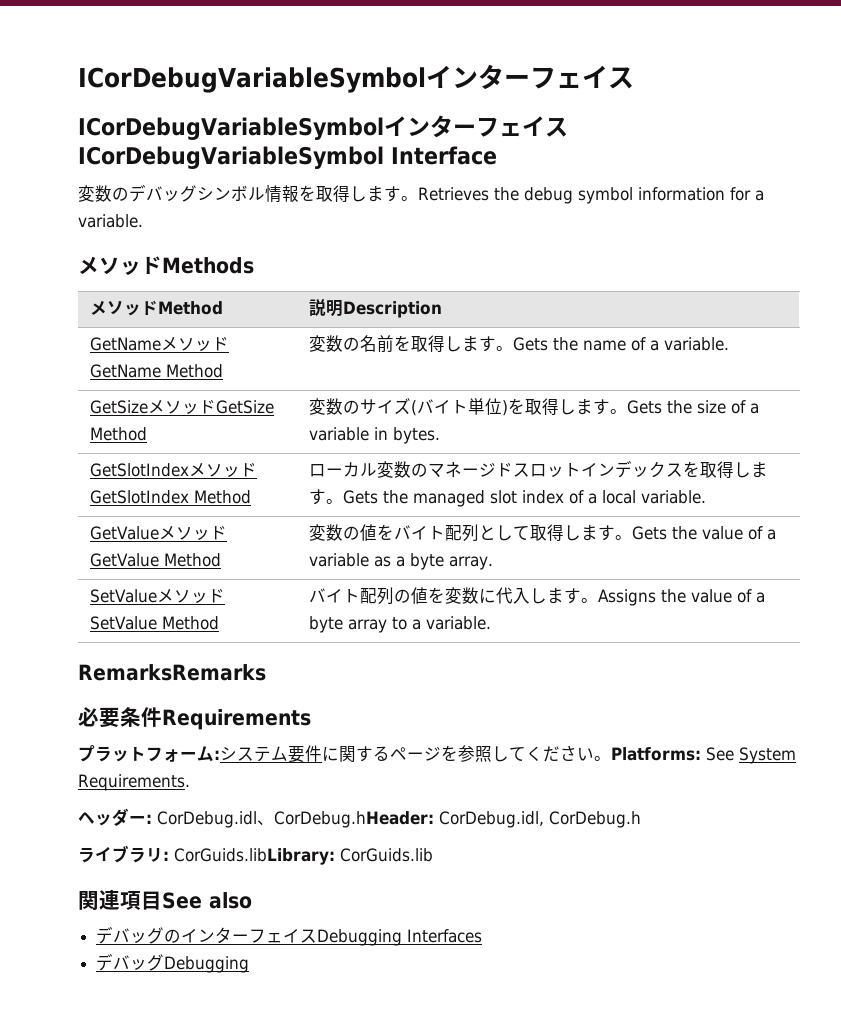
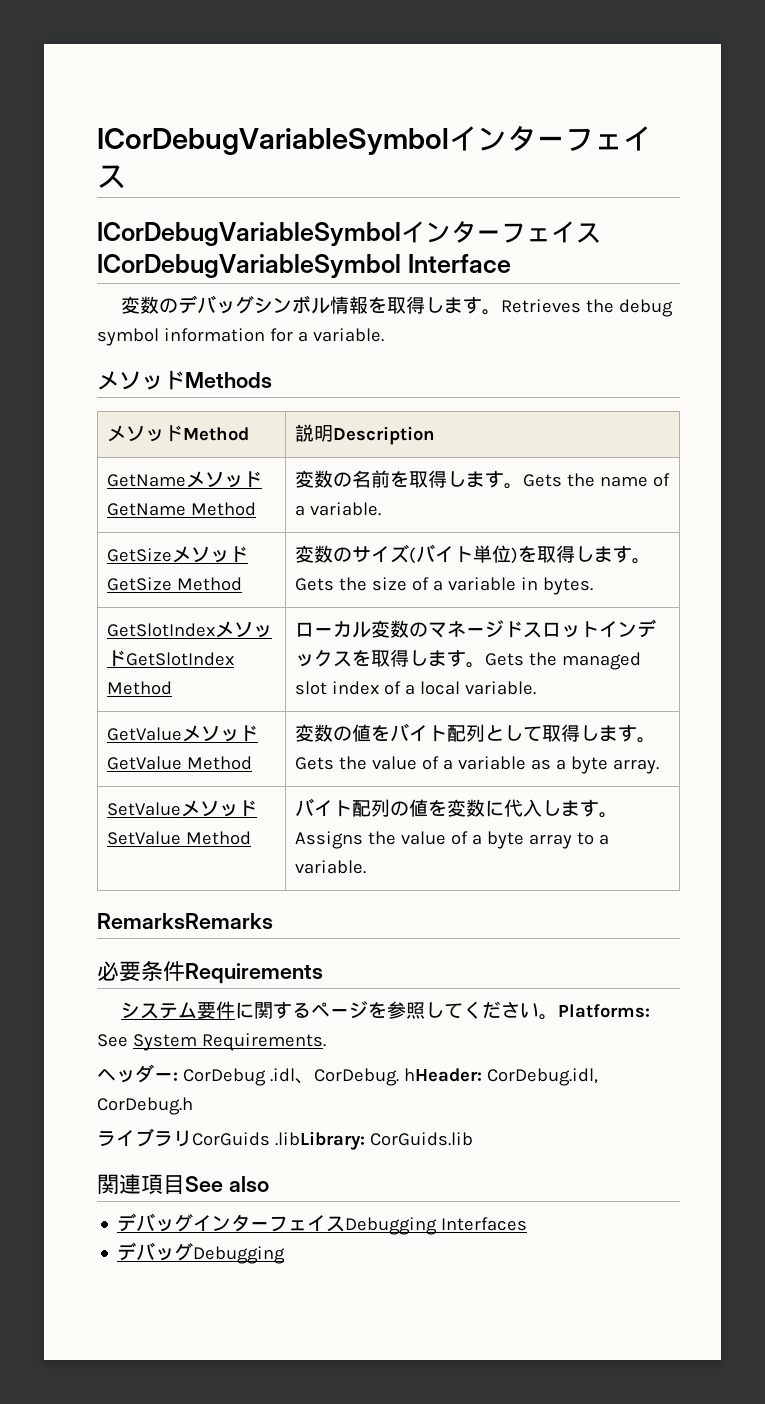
[78,745,220,762] プラットフォーム: -> (323, 973) none
[157,811,434,828] CorDebug.idl、CorDebug.hHeader: -> [182,1068,482,1086] CorDebug .idl、CorDebug. hHeader:
[163,848,335,865] : CorGuids.libLibrary: -> [192,1131,365,1150] CorGuids .libLibrary:
[164,929,182,943] の -> (194, 1223) none

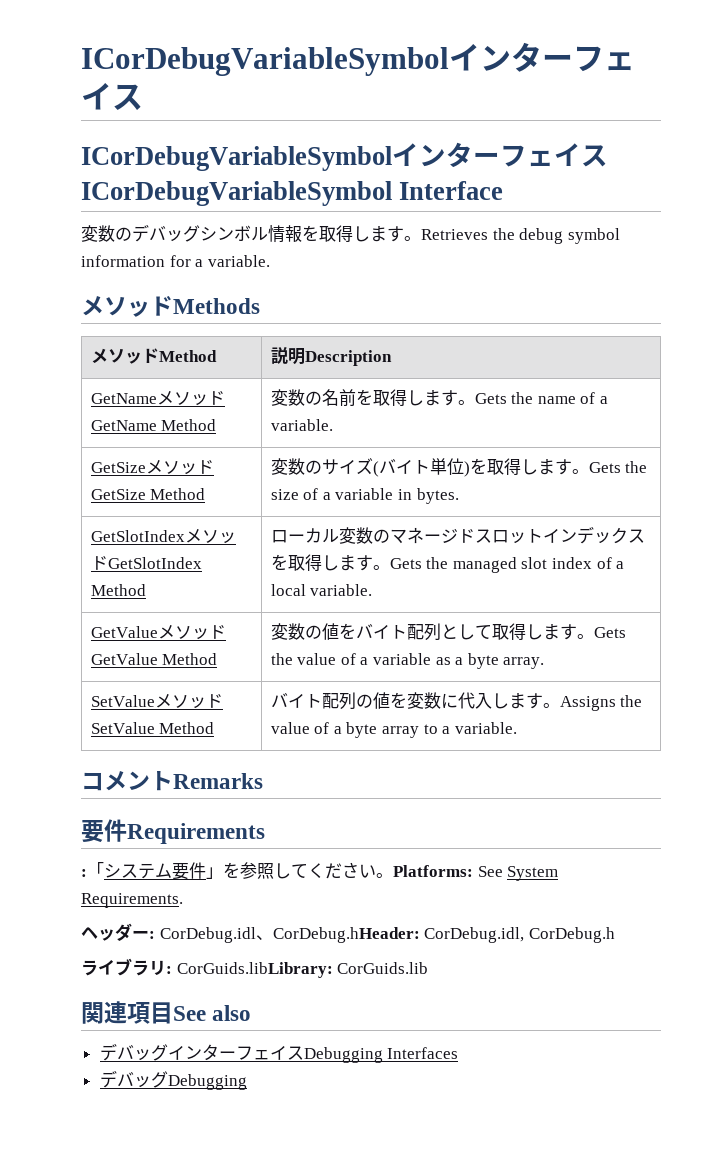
[97,913,273,929] [97,961,163,982] RemarksRemarks // 必要条 -> [81,771,263,791] [81,820,104,843] コメントRemarks // 要
(323, 973) none -> [81,862,104,877] :「
[235,1001,369,1019] に関するページ -> [206,867,223,879] 」
[182,1068,482,1086] CorDebug .idl、CorDebug. hHeader: -> [159,927,420,943] CorDebug.idl、CorDebug.hHeader:
[192,1131,365,1150] CorGuids .libLibrary: -> [166,962,333,978] : CorGuids.libLibrary:

